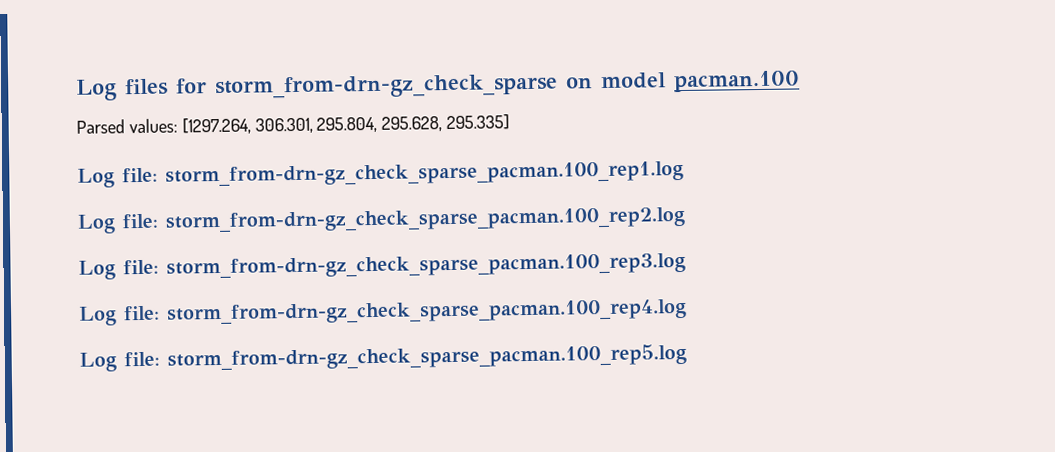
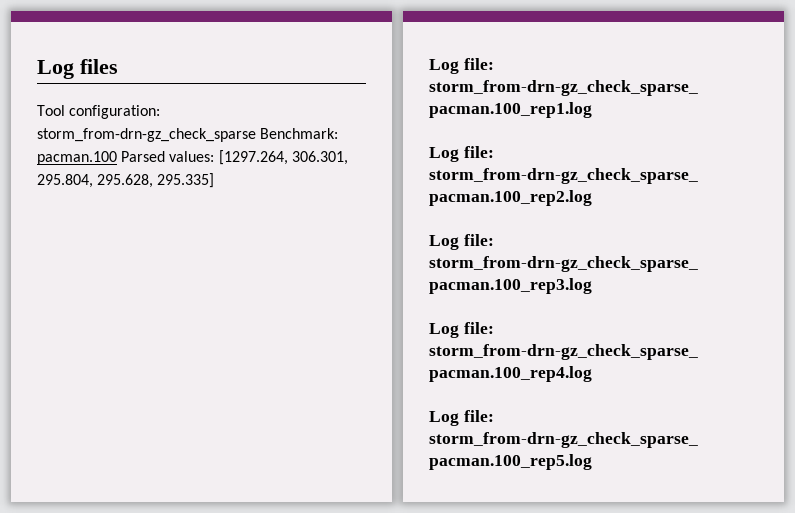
[176,72,666,100] for storm_from-drn-gz_check_sparse on model -> [37,105,161,119] [37,128,339,142] // Tool configuration: storm_from-drn-gz_check_sparse Benchmark:
(800, 81) // -> (117, 158) none

